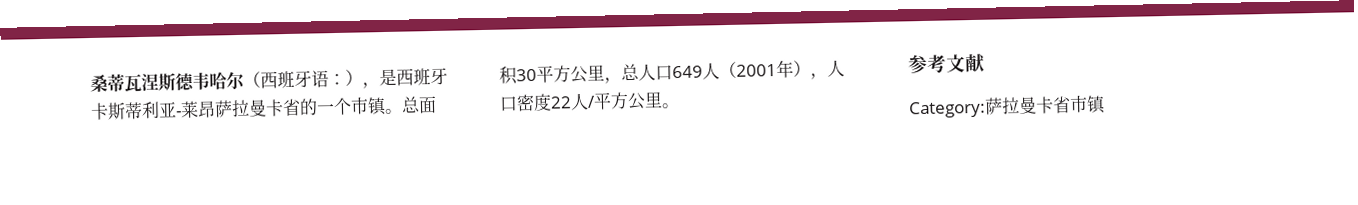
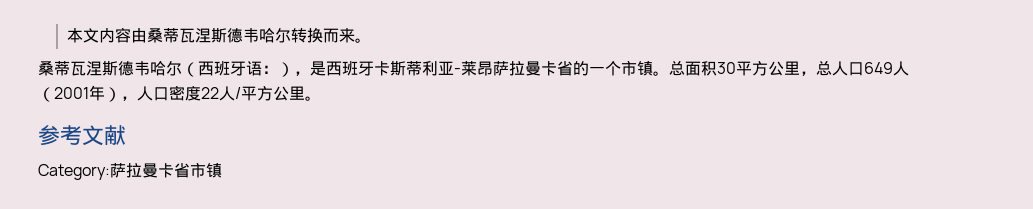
(90, 83) none -> [66,27,371,43] 本文内容由桑蒂瓦涅斯德韦哈尔转换而来。 //

